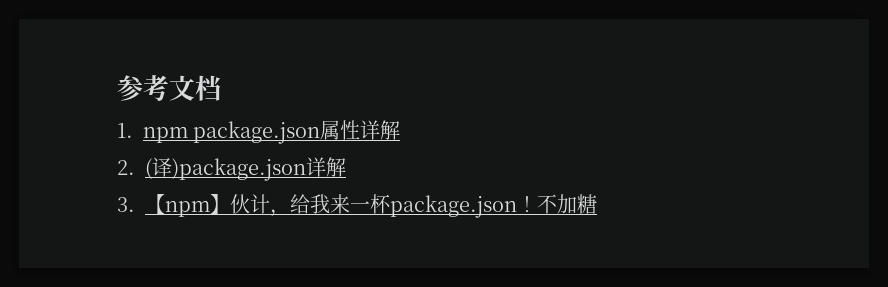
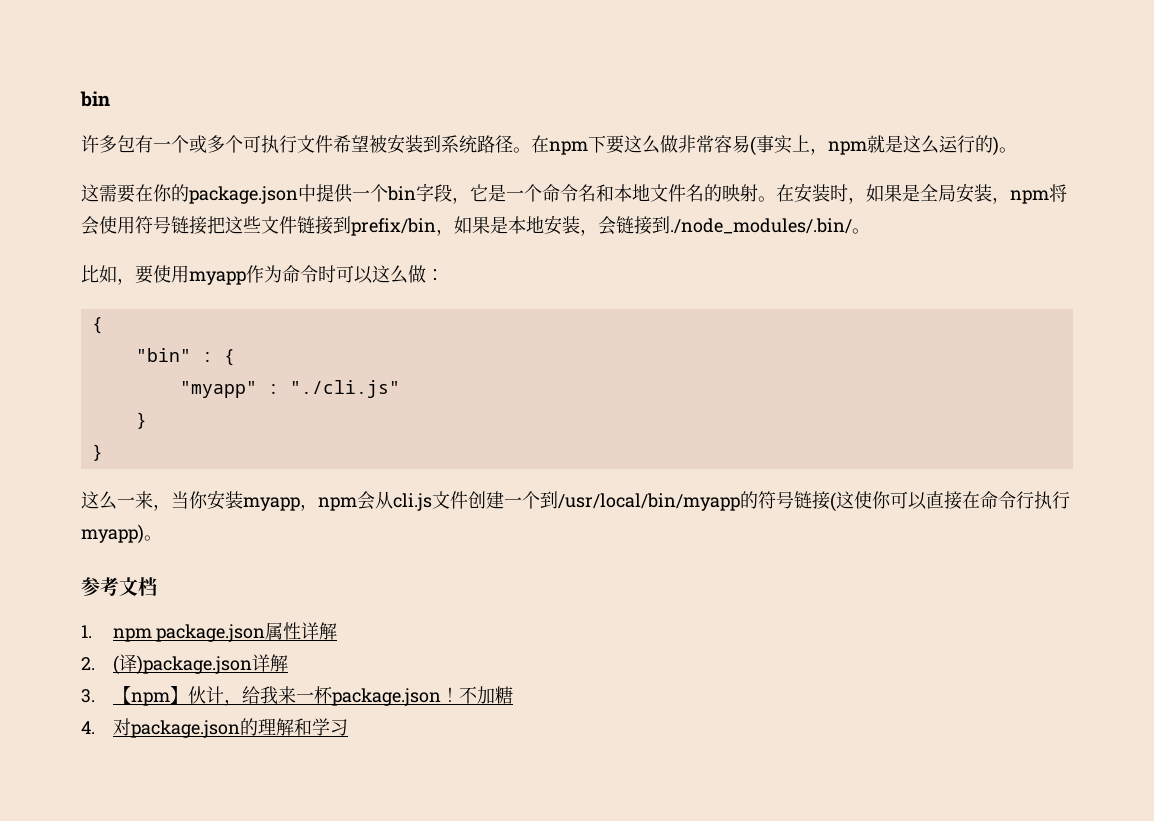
(117, 88) none -> [80,91,110,107] [81,134,1017,156] [81,183,1067,204] [81,215,870,236] [81,265,444,285] [91,317,103,334] [135,348,235,366] [179,380,400,398] [135,412,147,429] [91,444,103,461] [81,490,1070,512] [81,524,162,544] bin // 许多包有一个或多个可执行文件希望被安装到系统路径。在npm下要这么做非常容易(事实上，npm就是这么运行的)。 // 这需要在你的package.json中提供一个bin字段，它是一个命令名和本地文件名的映射。在安装时，如果是全局安装，npm将会使用符号链接把这些文件链接到prefix/bin，如果是本地安装，会链接到./node_modules/.bin/。 // 比如，要使用myapp作为命令时可以这么做： // { // "bin" : { // "myapp" : "./cli.js" // } // } // 这么一来，当你安装myapp，npm会从cli.js文件创建一个到/usr/local/bin/myapp的符号链接(这使你可以直接在命令行执行myapp)。 //
(597, 204) none -> [81,718,348,738] // 4.对package.json的理解和学习

